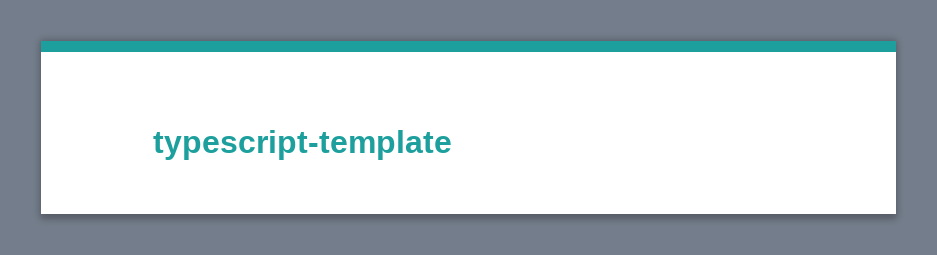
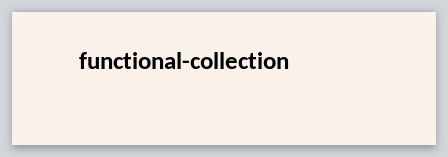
[153,130,452,160] typescript-template -> [79,52,289,69] functional-collection

